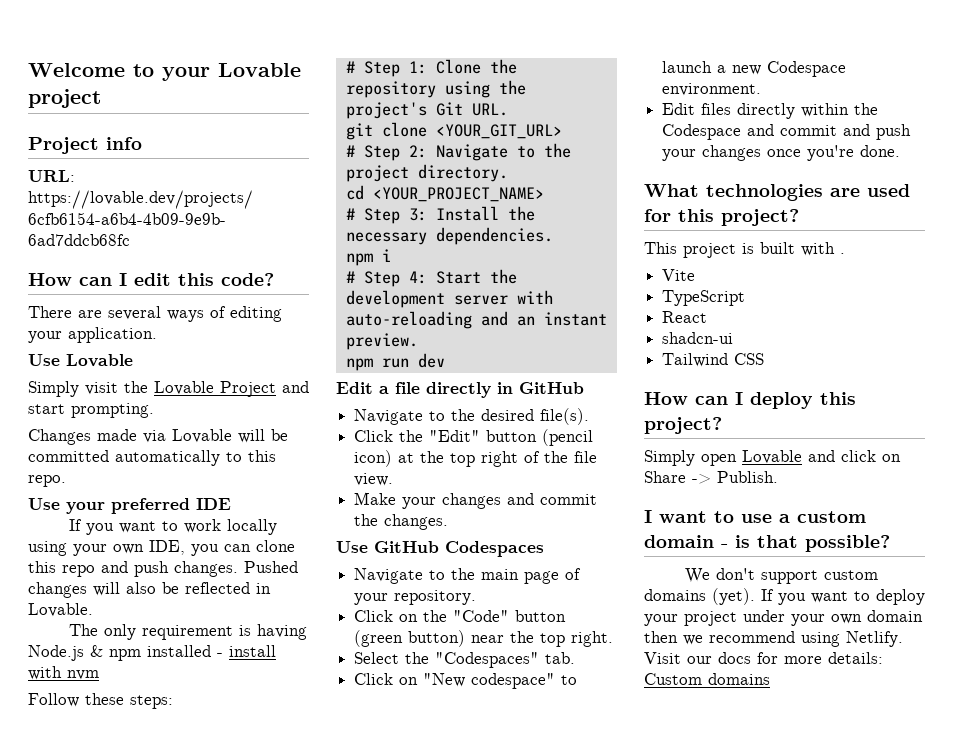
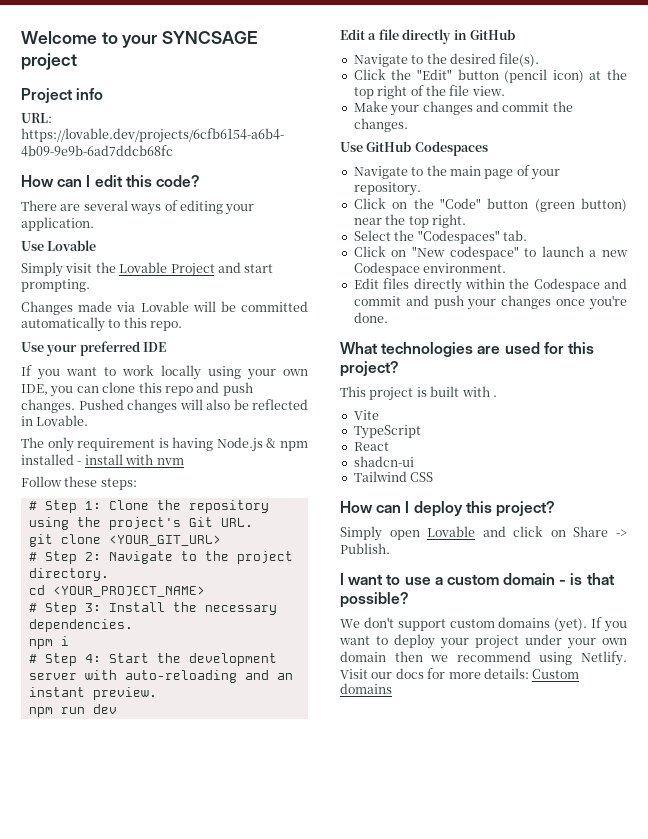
[218,63,301,77] Lovable -> [162,31,258,44] SYNCSAGE

